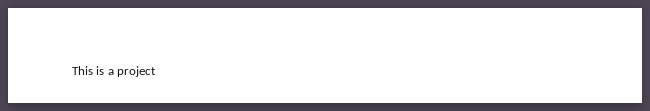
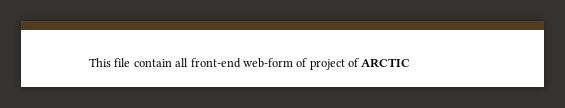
[96,66,157,77] is a project -> [114,58,411,70] file contain all front-end web-form of project of ARCTIC

